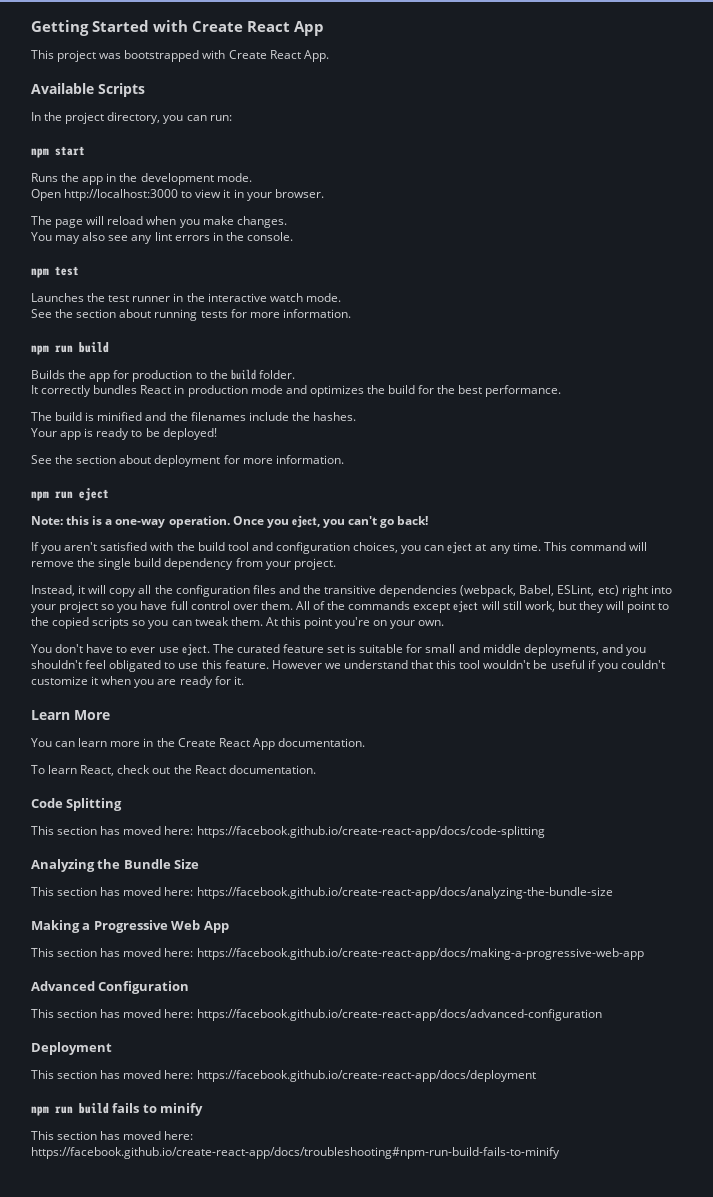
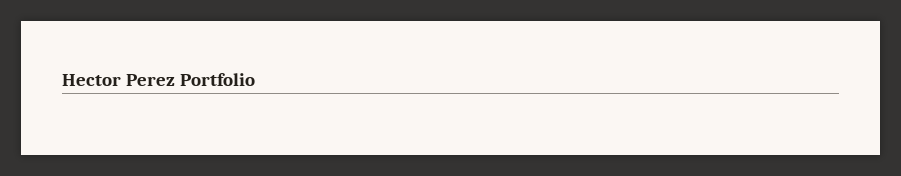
[31,20,324,36] [31,50,329,62] [31,83,145,97] [31,112,232,124] [31,146,85,158] [31,173,252,185] [31,189,324,201] [31,216,287,228] [31,232,293,244] [31,266,79,278] [31,293,341,302] [31,309,351,321] [31,342,109,355] [31,369,295,382] [31,385,562,397] [31,412,356,421] [31,428,217,440] [31,455,344,467] [31,488,109,501] [31,515,429,528] [31,542,647,554] [31,558,336,570] [31,585,672,597] [31,601,670,613] [31,617,445,629] [31,644,646,656] [31,660,665,672] [31,676,244,688] [31,710,110,720] [31,738,365,750] [31,765,316,776] [31,798,123,811] [31,826,545,838] [31,859,200,872] [31,887,613,899] [31,920,229,933] [31,948,644,960] [31,981,190,994] [31,1009,602,1021] [31,1042,112,1055] [31,1070,536,1082] [31,1103,204,1116] [31,1131,194,1140] [31,1147,560,1159] Getting Started with Create React App // This project was bootstrapped with Create React App. // Available Scripts // In the project directory, you can run: // npm start // Runs the app in the development mode. // Open http://localhost:3000 to view it in your browser. // The page will reload when you make changes. // You may also see any lint errors in the console. // npm test // Launches the test runner in the interactive watch mode. // See the section about running tests for more information. // npm run build // Builds the app for production to the build folder. // It correctly bundles React in production mode and optimizes the build for the best performance. // The build is minified and the filenames include the hashes. // Your app is ready to be deployed! // See the section about deployment for more information. // npm run eject // Note: this is a one-way operation. Once you eject, you can't go back! // If you aren't satisfied with the build tool and configuration choices, you can eject at any time. This command will remove the single build dependency from your project. // Instead, it will copy all the configuration files and the transitive dependencies (webpack, Babel, ESLint, etc) right into your project so you have full control over them. All of the commands except eject will still work, but they will point to the copied scripts so you can tweak them. At this point you're on your own. // You don't have to ever use eject. The curated feature set is suitable for small and middle deployments, and you shouldn't feel obligated to use this feature. However we understand that this tool wouldn't be useful if you couldn't customize it when you are ready for it. // Learn More // You can learn more in the Create React App documentation. // To learn React, check out the React documentation. // Code Splitting // This section has moved here: https://facebook.github.io/create-react-app/docs/code-splitting // Analyzing the Bundle Size // This section has moved here: https://facebook.github.io/create-react-app/docs/analyzing-the-bundle-size // Making a Progressive Web App // This section has moved here: https://facebook.github.io/create-react-app/docs/making-a-progressive-web-app // Advanced Configuration // This section has moved here: https://facebook.github.io/create-react-app/docs/advanced-configuration // Deployment // This section has moved here: https://facebook.github.io/create-react-app/docs/deployment // npm run build fails to minify // This section has moved here: https://facebook.github.io/create-react-app/docs/troubleshooting#npm-run-build-fails-to-minify -> [62,73,255,86] Hector Perez Portfolio

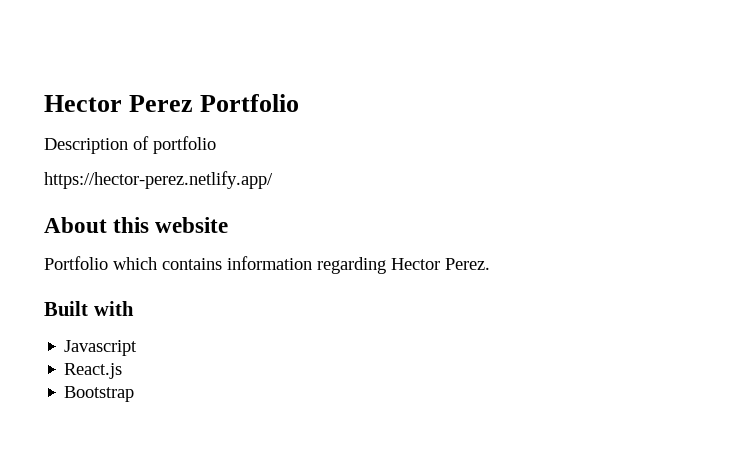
(255, 79) none -> [44,136,216,154] [44,171,273,189] [44,217,229,233] [44,256,490,274] [44,301,134,316] [64,340,138,356] [64,363,123,379] [64,386,135,402] // Description of portfolio // https://hector-perez.netlify.app/ // About this website // Portfolio which contains information regarding Hector Perez. // Built with // Javascript // React.js // Bootstrap

